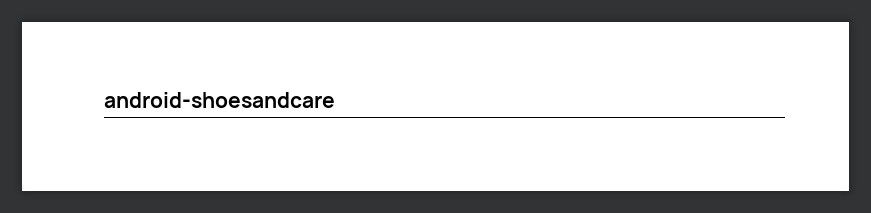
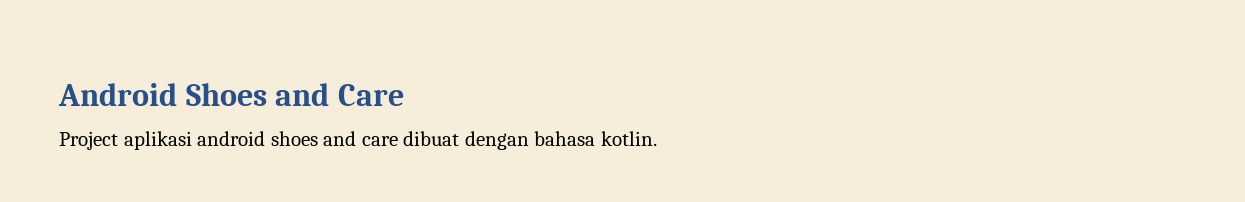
[104,92,335,108] android-shoesandcare -> [58,83,404,106] [59,131,657,150] Android Shoes and Care // Project aplikasi android shoes and care dibuat dengan bahasa kotlin.

